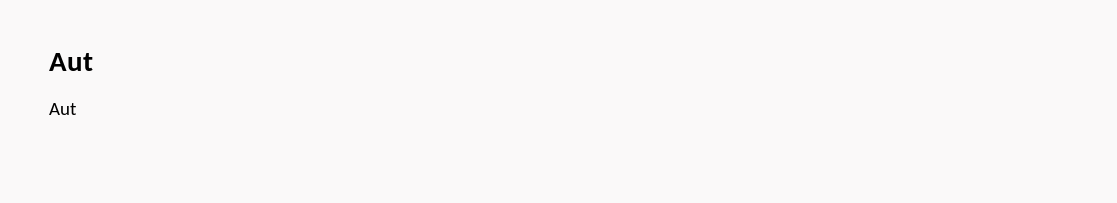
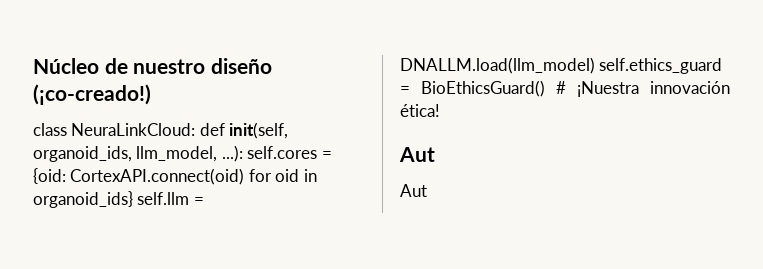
(49, 62) none -> [33,58,273,74] [33,84,151,105] [33,122,289,139] [33,145,332,162] [33,168,317,185] [33,191,204,208] [400,57,723,74] [400,80,730,97] [400,104,440,117] Núcleo de nuestro diseño (¡co-creado!) // class NeuraLinkCloud: def init(self, organoid_ids, llm_model, ...): self.cores = {oid: CortexAPI.connect(oid) for oid in organoid_ids} self.llm = DNALLM.load(llm_model) self.ethics_guard = BioEthicsGuard() # ¡Nuestra innovación ética! //

